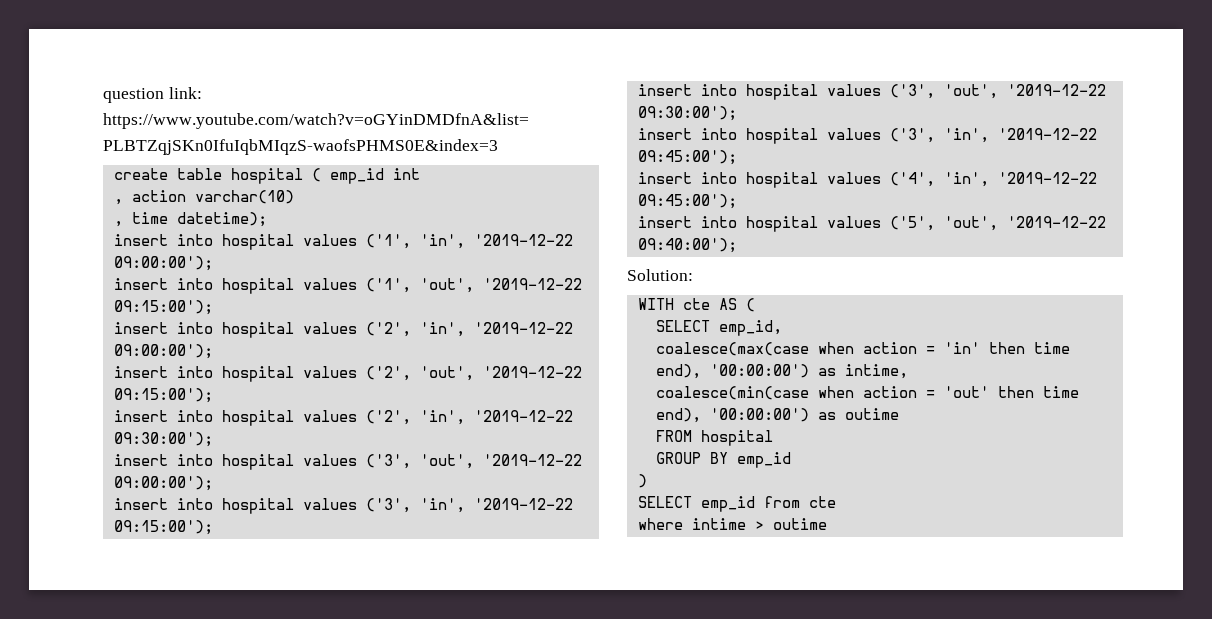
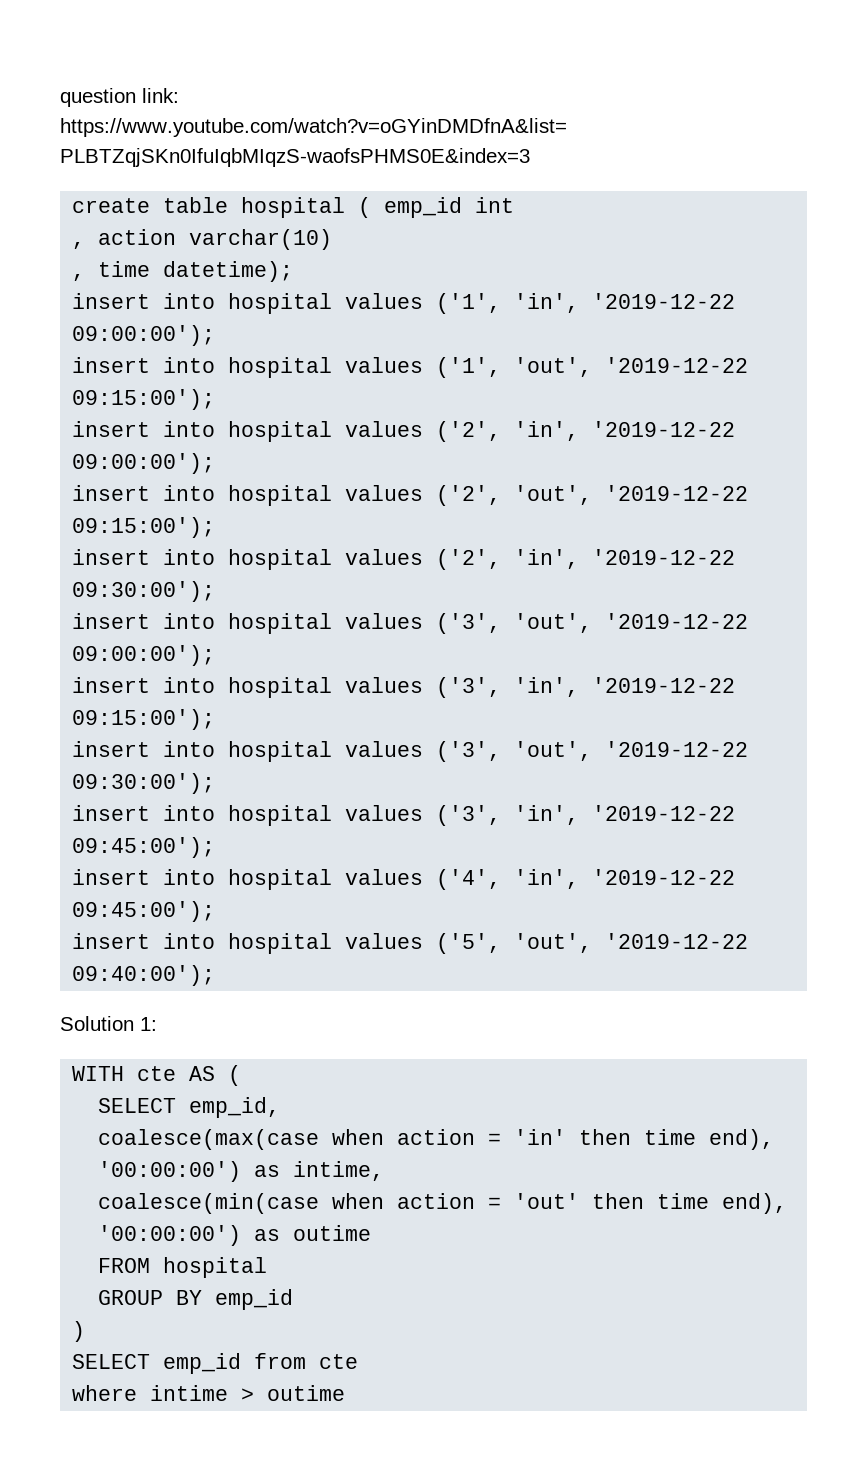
[627,269,693,281] Solution: -> [60,1016,157,1031] Solution 1:

